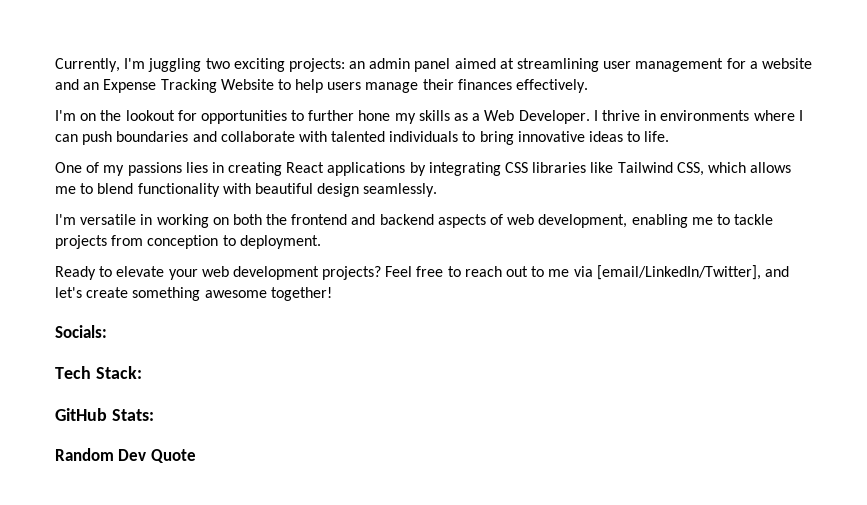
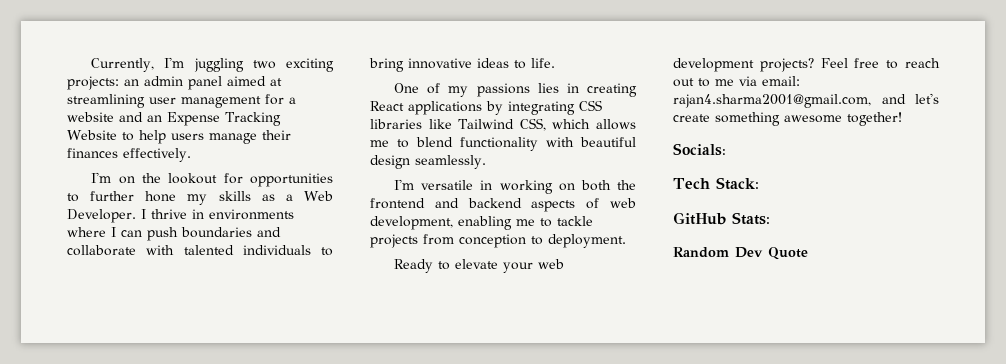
[596,265,761,280] [email/LinkedIn/Twitter], -> [762,76,800,86] [673,94,871,108] email: rajan4.sharma2001@gmail.com,

